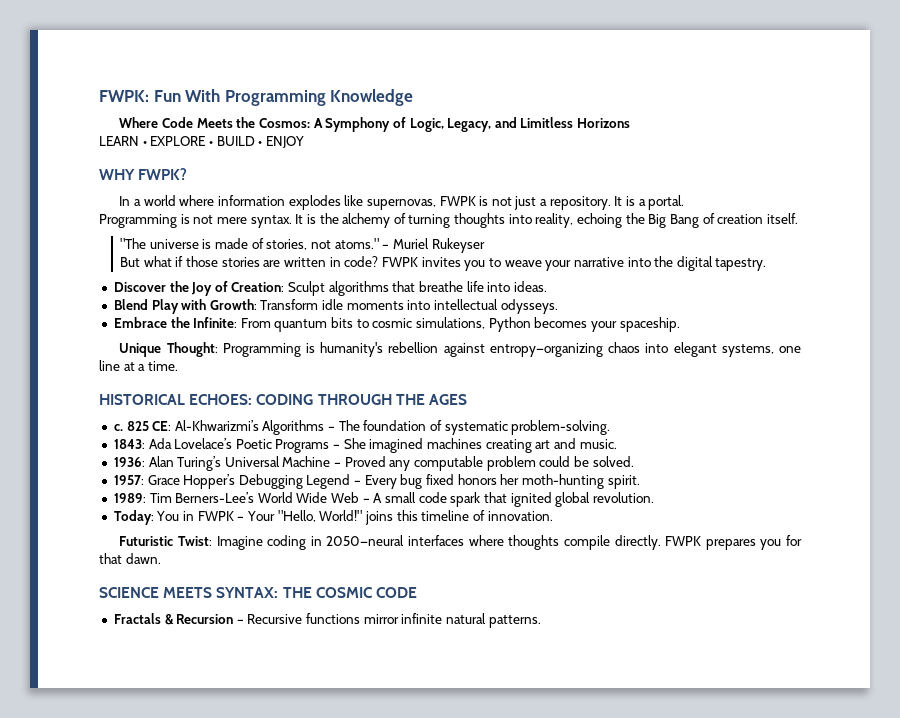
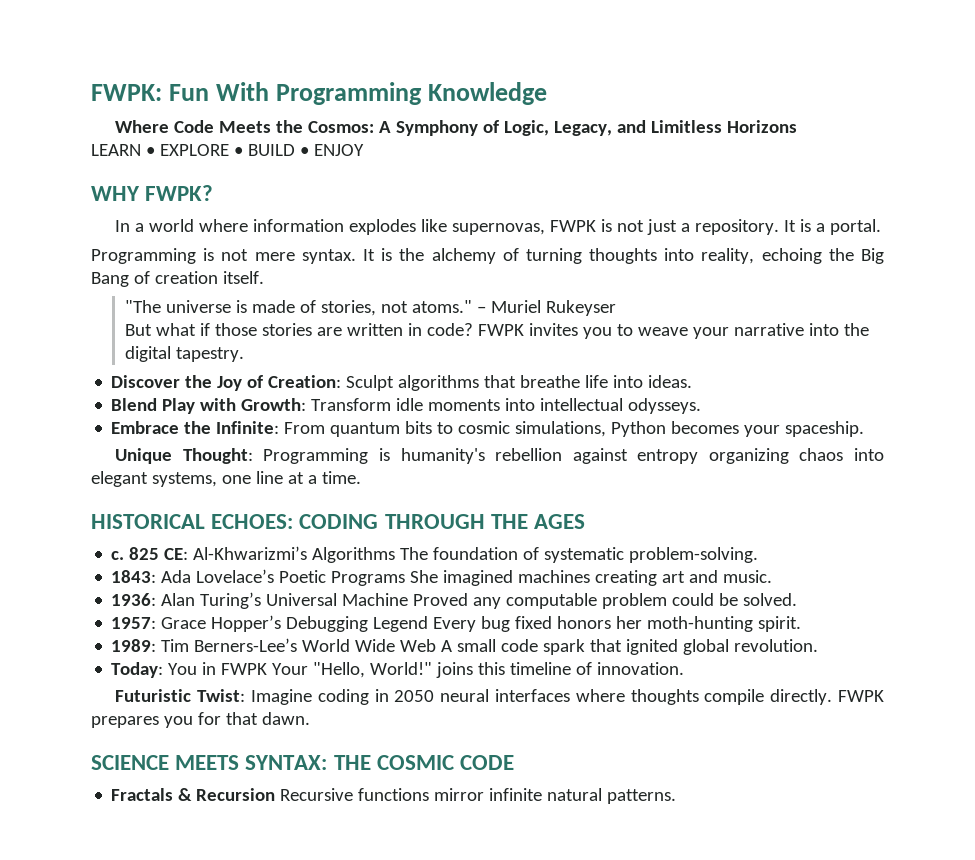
[489,343,603,357] entropy—organizing -> [637,448,789,464] entropy organizing
[328,426,336,431] – -> (396, 555) none
[333,444,341,449] – -> (406, 578) none
[334,462,342,467] – -> (409, 599) none
[354,480,362,485] – -> (429, 624) none
[362,498,370,503] – -> (437, 645) none
[237,516,245,521] – -> (268, 669) none
[326,535,405,546] 2050—neural -> [394,689,490,702] 2050 neural
[236,619,244,624] – -> (276, 794) none

